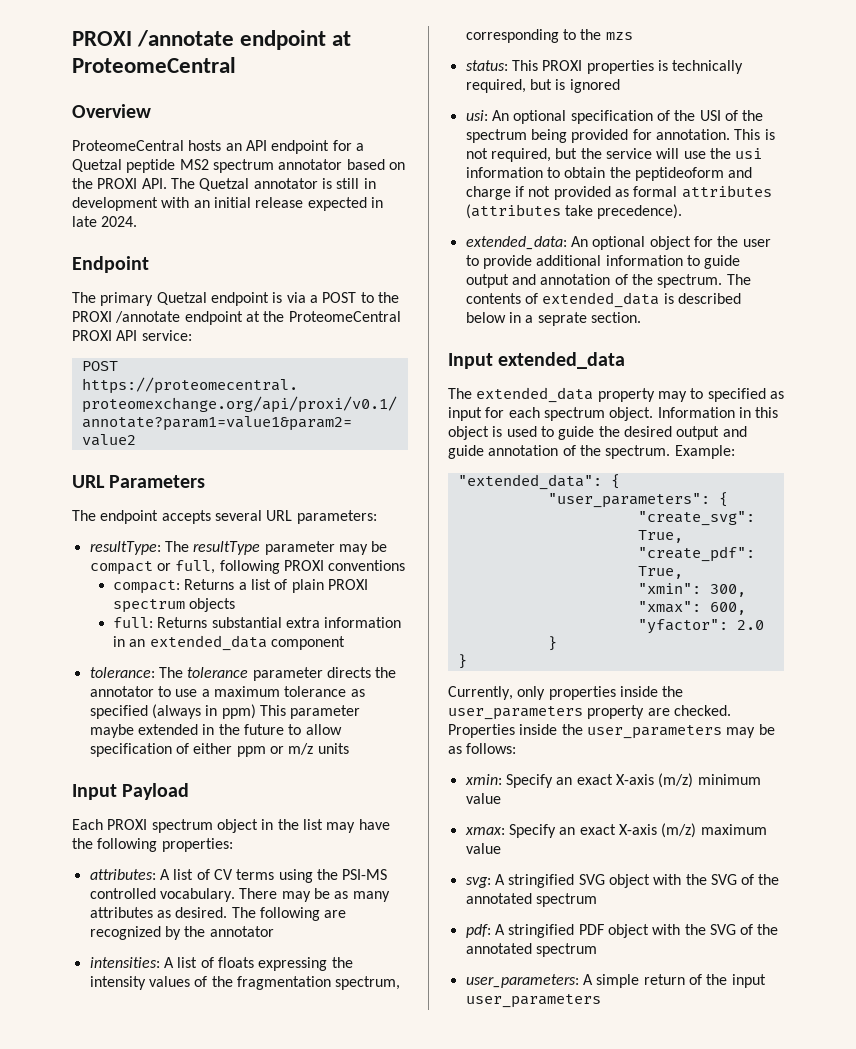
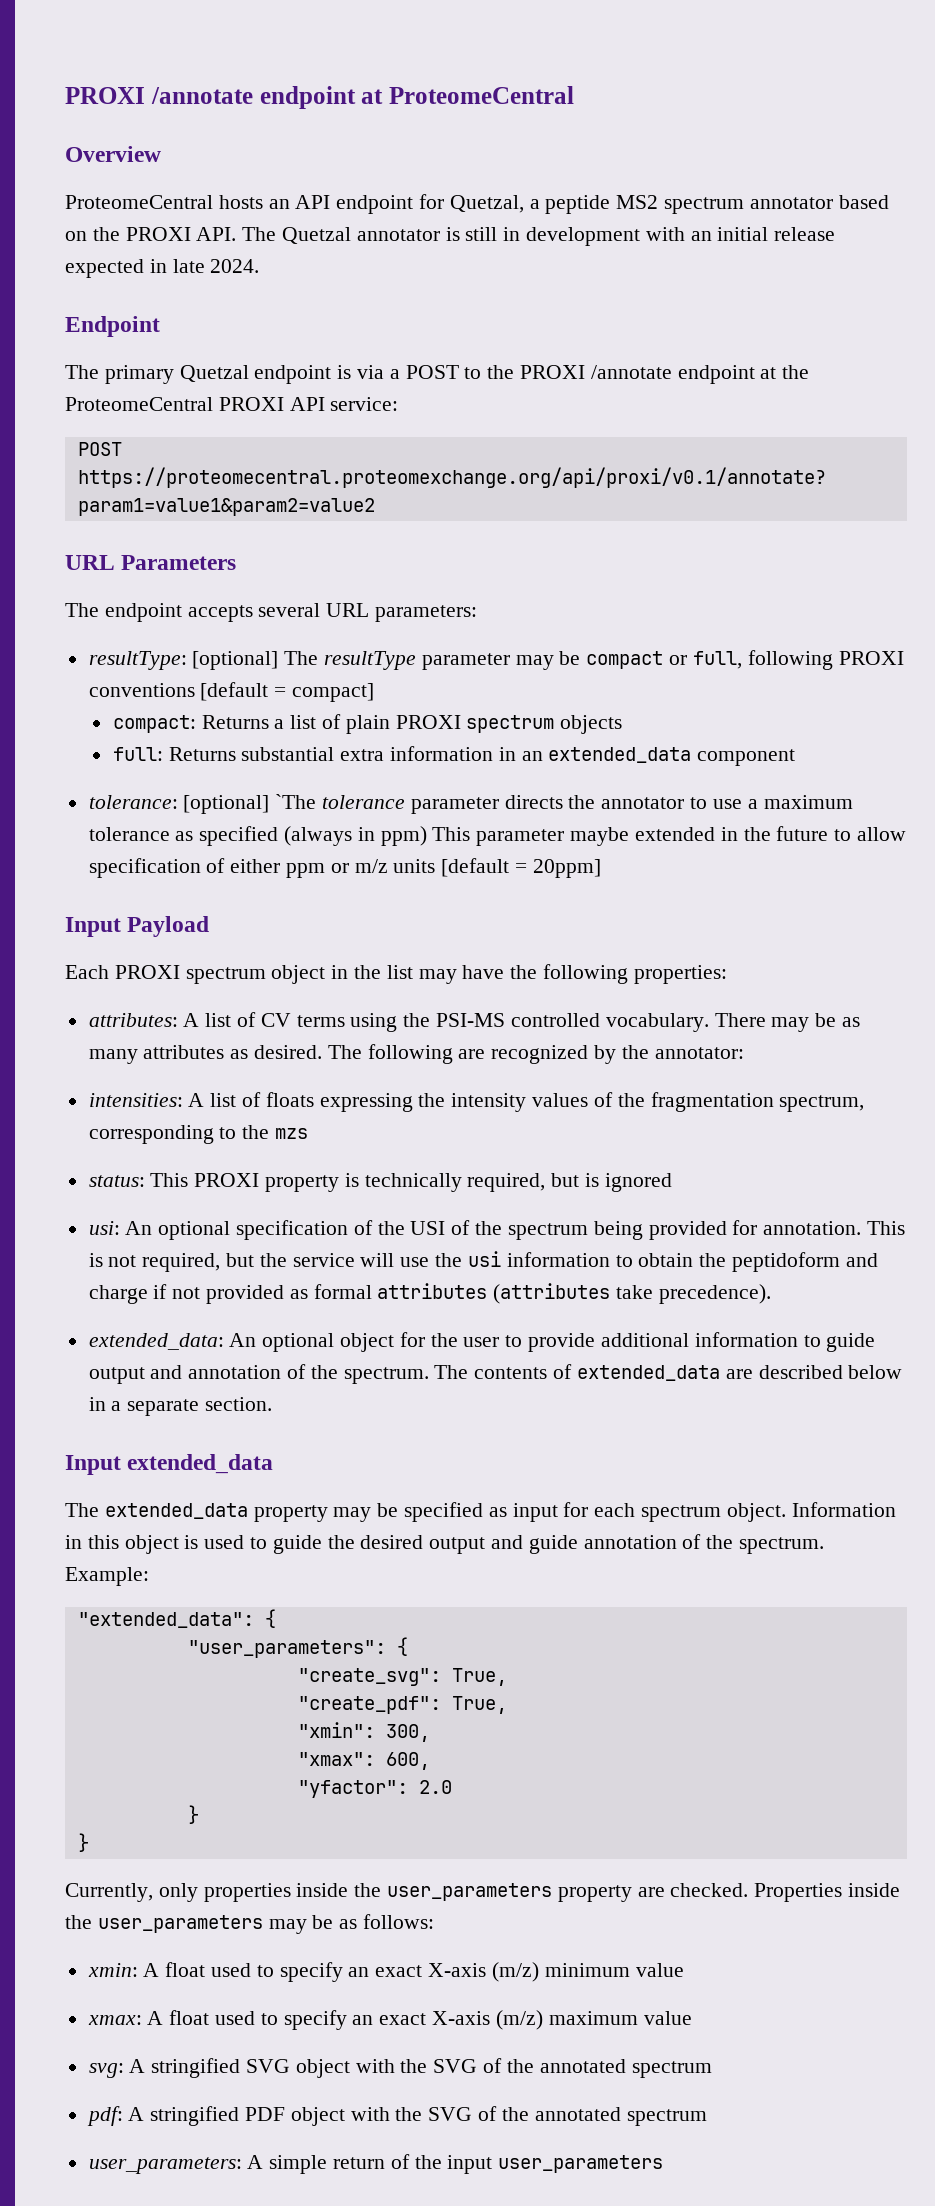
[355,143,364,151] [72,159,122,172] a Quetzal -> [449,195,540,213] Quetzal, a
(161, 548) none -> [192,651,279,670] [optional]
(406, 565) none -> [200,682,375,702] [default = compact]
[158,667,183,678] The -> [183,794,317,814] [optional] `The
(349, 748) none -> [441,858,601,878] [default = 20ppm]
[209,926,274,937] annotator -> [654,1047,744,1059] annotator:
[586,60,654,74] properties -> [265,1175,340,1192] property
[634,167,724,181] peptideoform -> [731,1252,840,1272] peptidoform
[663,293,674,304] is -> [725,1369,753,1379] are
[537,312,587,326] seprate -> [127,1399,200,1416] separate
[690,388,704,399] to -> [377,1503,399,1517] be
[505,774,553,788] Specify -> [143,1962,343,1982] A float used to specify
[508,824,556,838] Specify -> [147,2010,347,2030] A float used to specify

